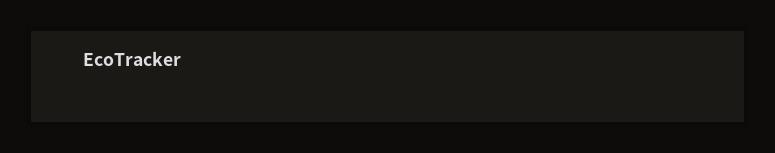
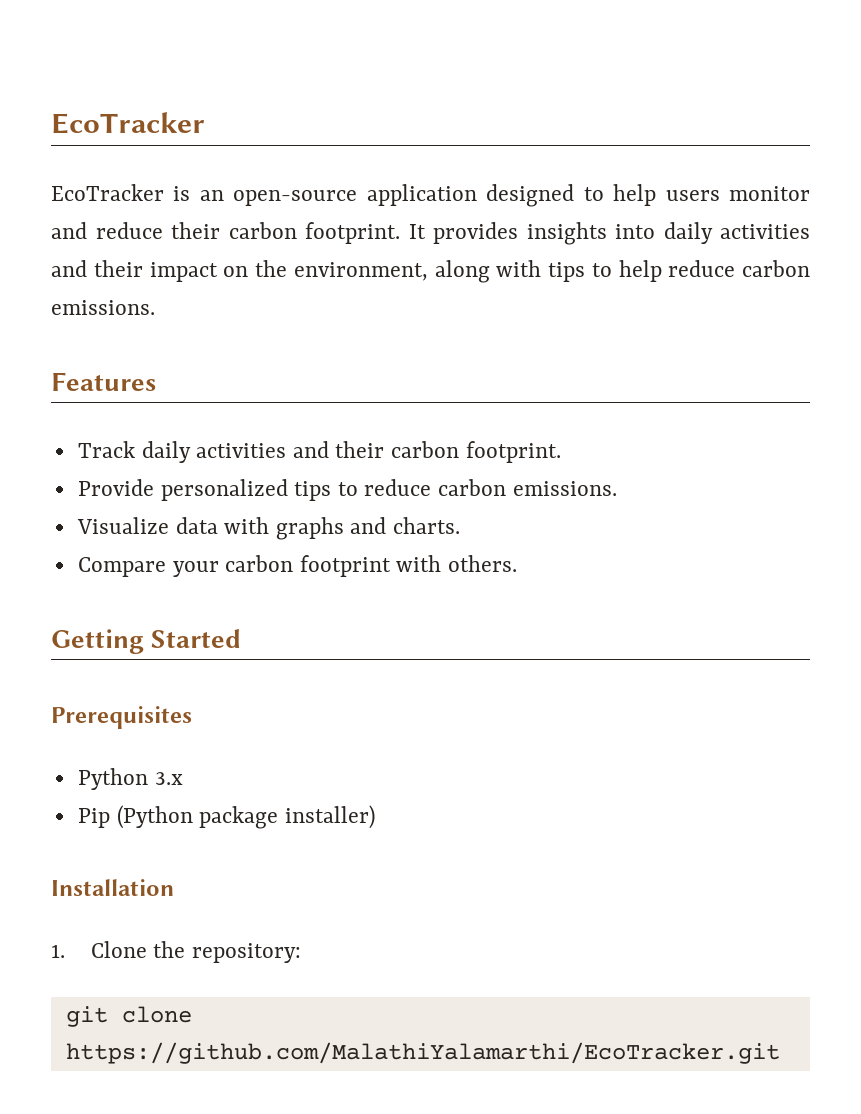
[83,51,181,66] EcoTracker -> [51,112,205,134] [51,184,811,207] [51,222,810,245] [51,260,810,283] [51,300,155,315] [51,372,156,391] [77,441,561,463] [77,479,617,501] [76,517,461,540] [77,555,518,577] [51,629,242,654] [51,706,192,729] [77,768,183,790] [77,805,375,829] [51,879,174,896] [51,941,301,963] [65,1006,192,1027] [65,1042,780,1064] EcoTracker // EcoTracker is an open-source application designed to help users monitor and reduce their carbon footprint. It provides insights into daily activities and their impact on the environment, along with tips to help reduce carbon emissions. // Features // Track daily activities and their carbon footprint. // Provide personalized tips to reduce carbon emissions. // Visualize data with graphs and charts. // Compare your carbon footprint with others. // Getting Started // Prerequisites // Python 3.x // Pip (Python package installer) // Installation // 1. Clone the repository: // git clone https://github.com/MalathiYalamarthi/EcoTracker.git

